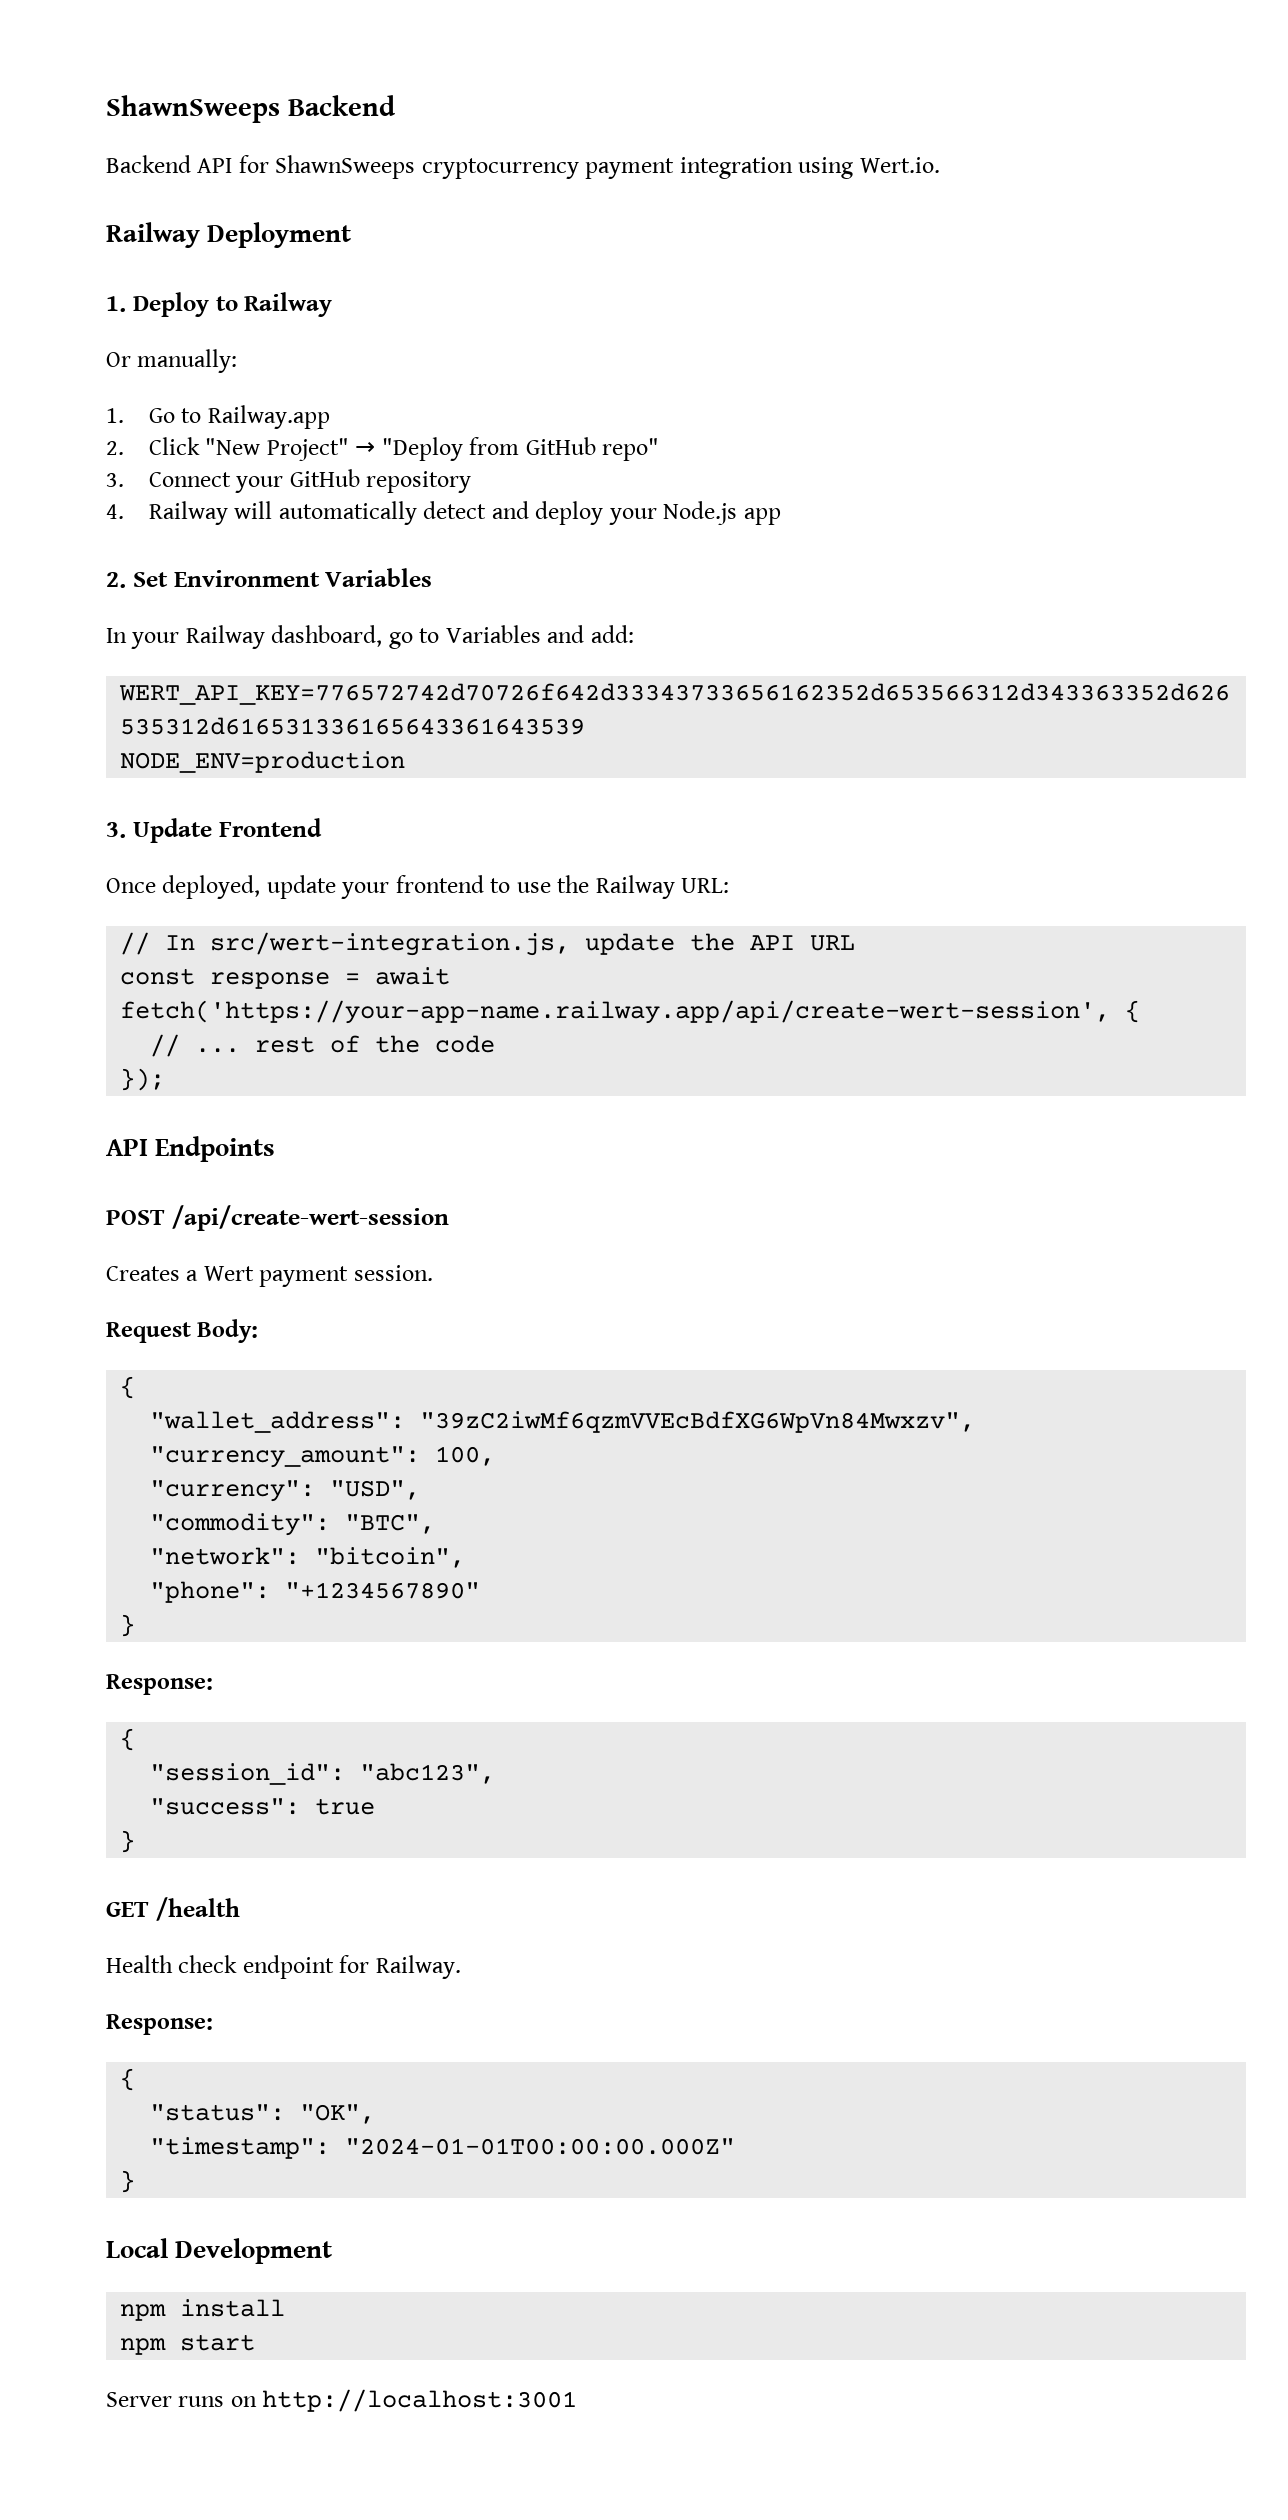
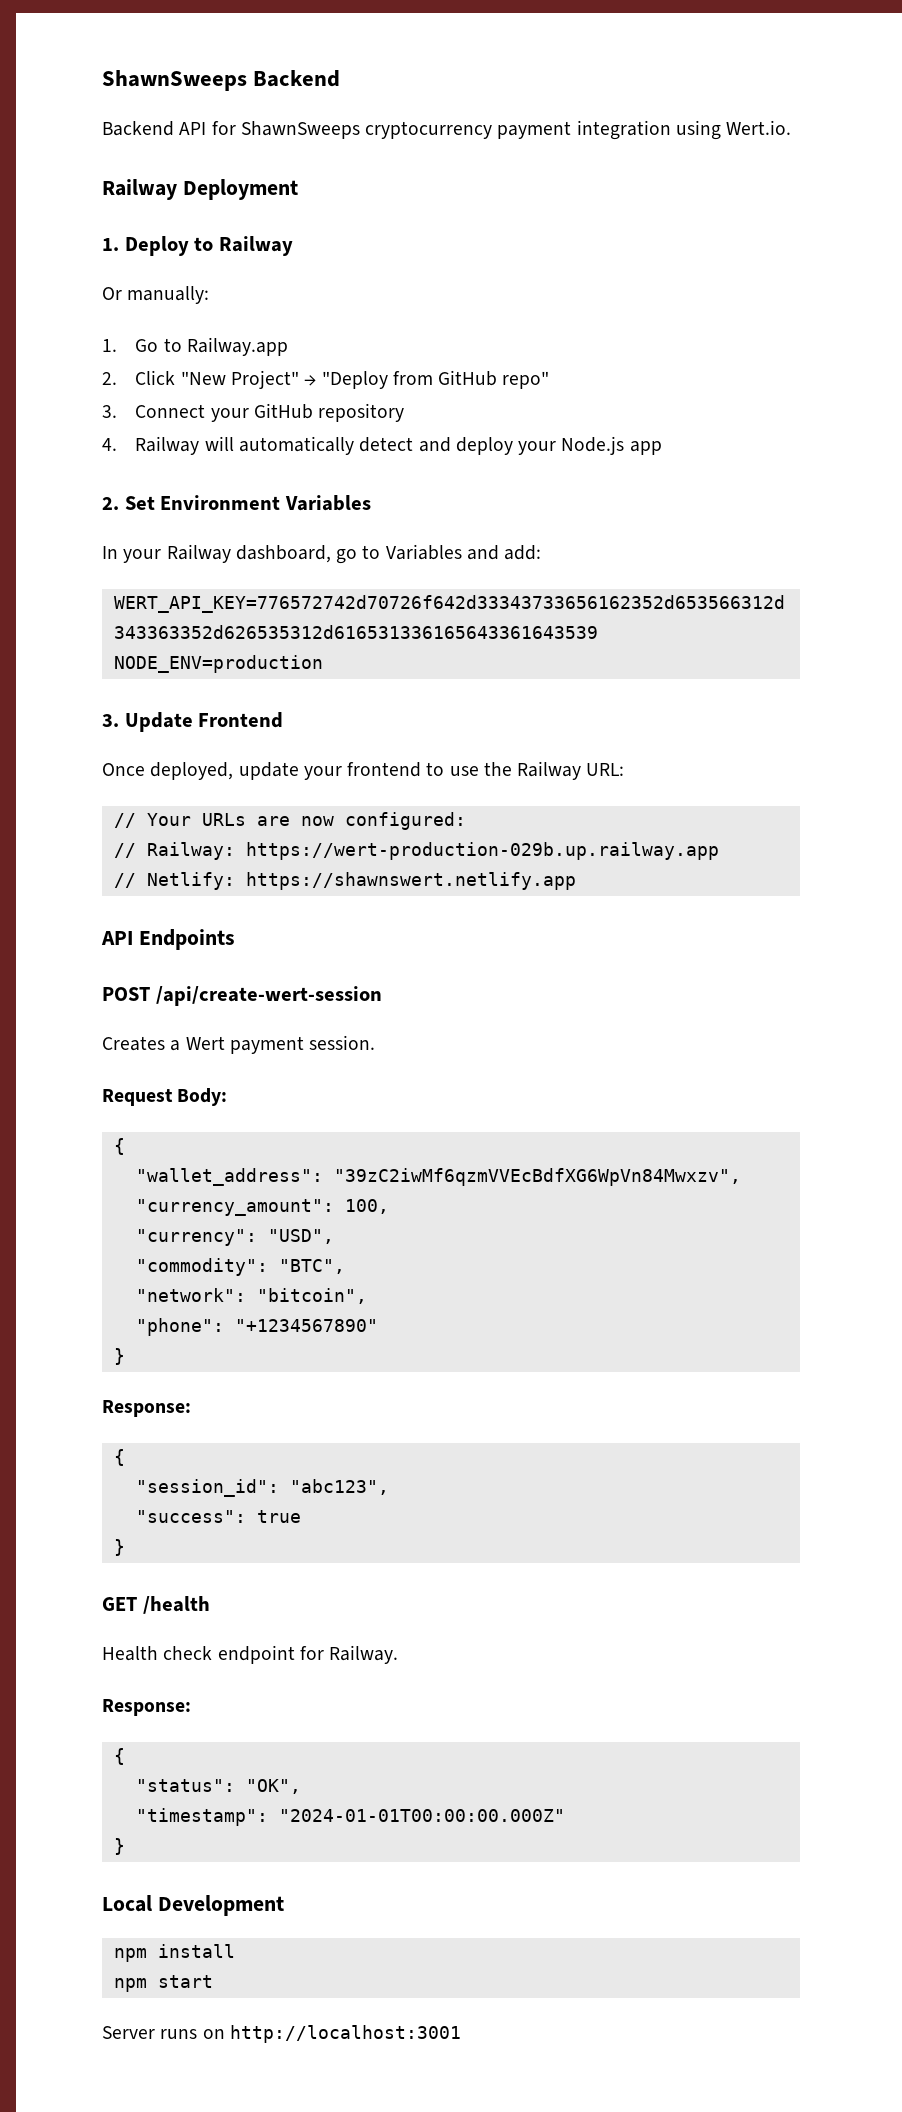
[165,932,856,956] [120,967,451,989] [120,1000,1141,1024] [150,1034,496,1057] [120,1068,166,1091] In src/wert-integration.js, update the API URL // const response = await fetch('https://your-app-name.railway.app/api/create-wert-session', { // // ... rest of the code // }); -> [146,812,466,830] [113,842,719,860] [113,872,576,890] Your URLs are now configured: // // Railway: https://wert-production-029b.up.railway.app // // Netlify: https://shawnswert.netlify.app

